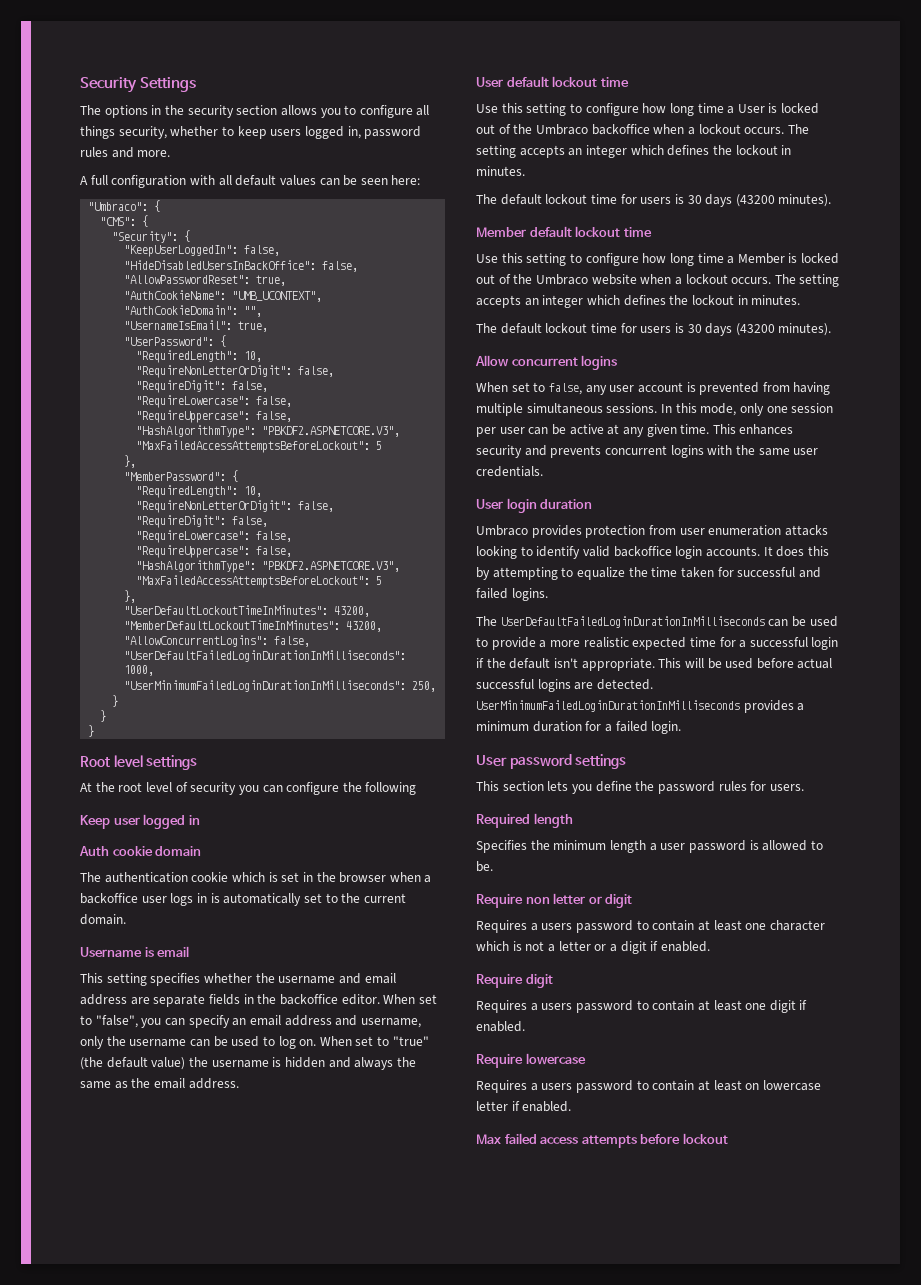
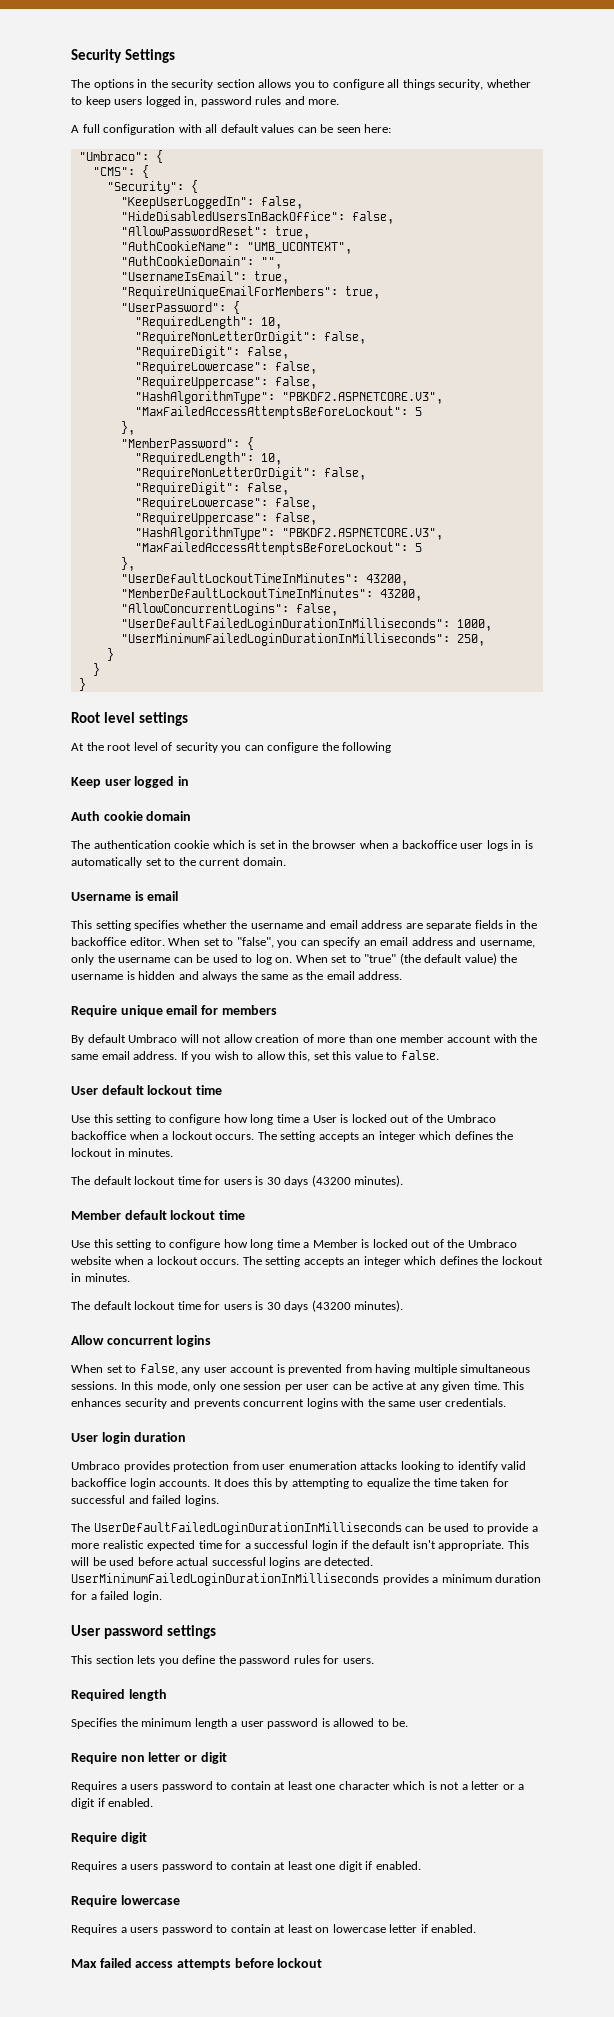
(269, 326) none -> [120,286,380,299] // "RequireUniqueEmailForMembers": true,
(239, 1083) none -> [71,1005,277,1017] [71,1034,538,1045] [71,1050,439,1062] // Require unique email for members // By default Umbraco will not allow creation of more than one member account with the same email address. If you wish to allow this, set this value to false.

